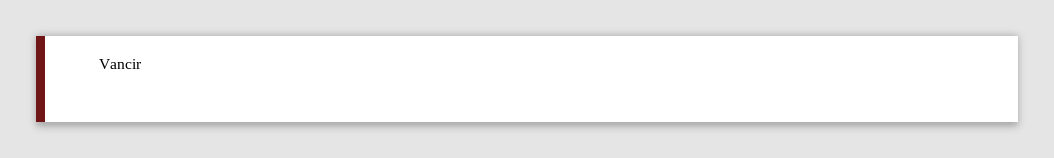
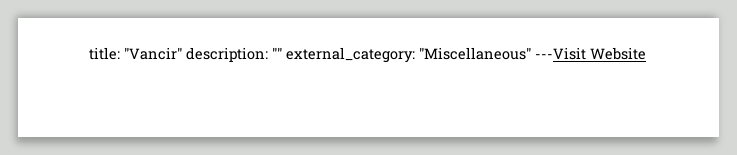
[99,59,142,69] Vancir -> [89,47,646,63] title: "Vancir" description: "" external_category: "Miscellaneous" ---Visit Website

